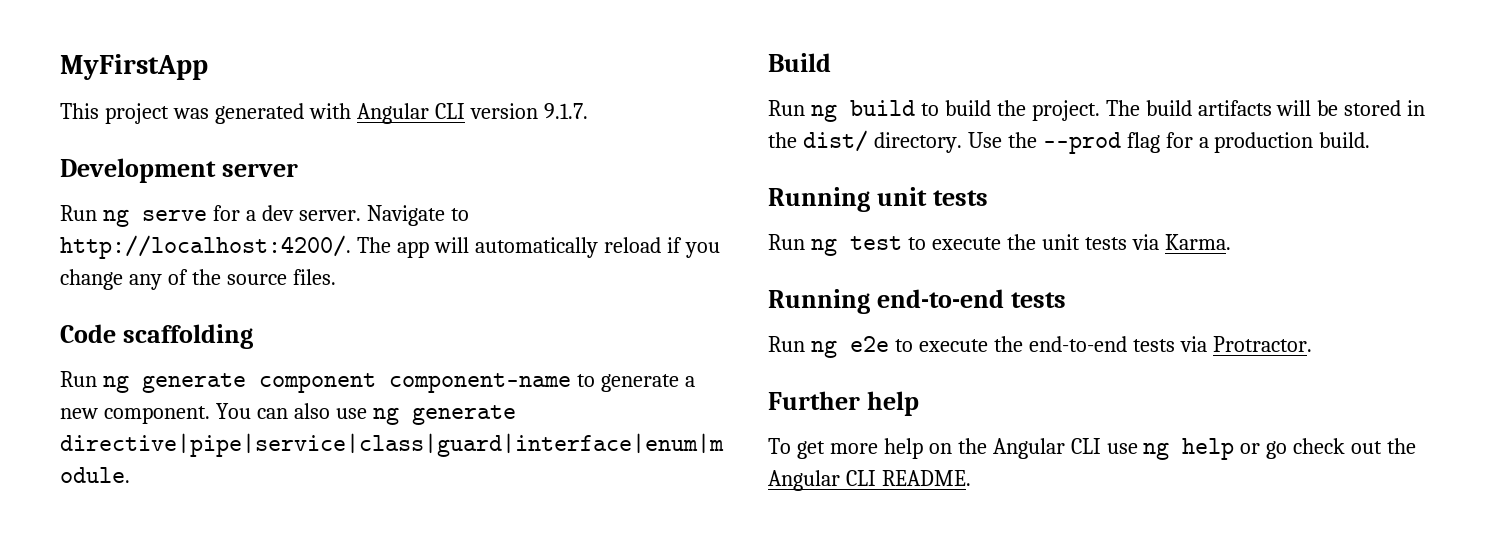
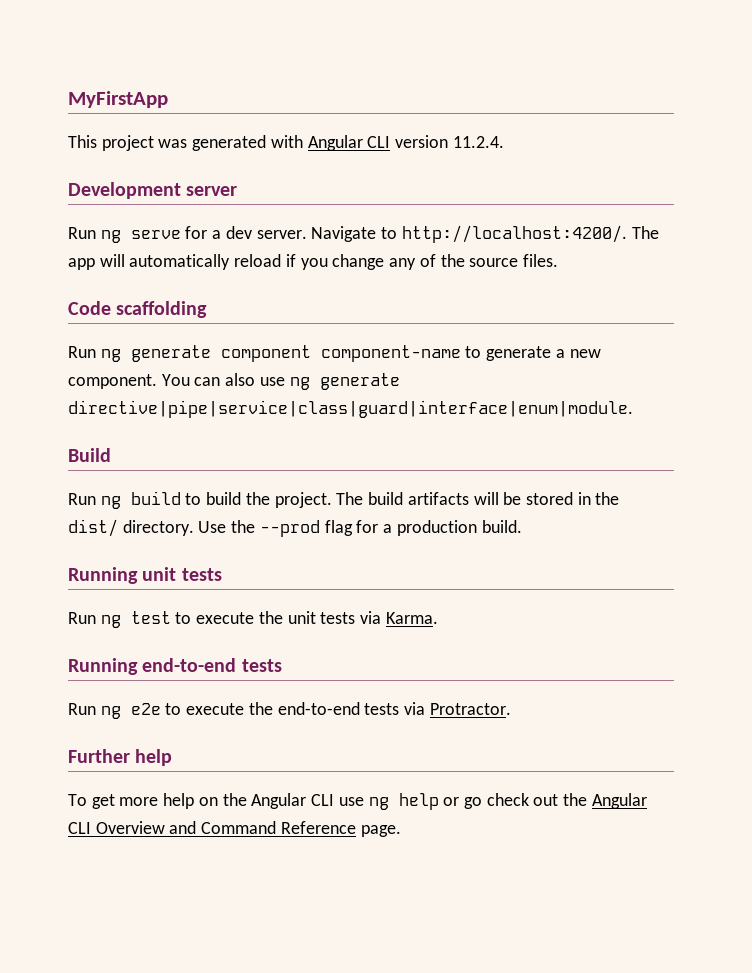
[543,103,588,119] 9.1.7. -> [452,136,504,148] 11.2.4.
[881,470,971,486] README. -> [95,821,401,837] Overview and Command Reference page.

